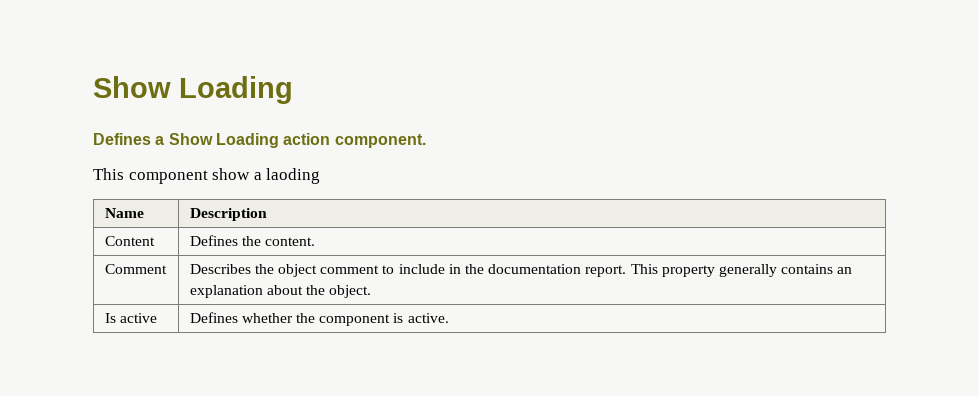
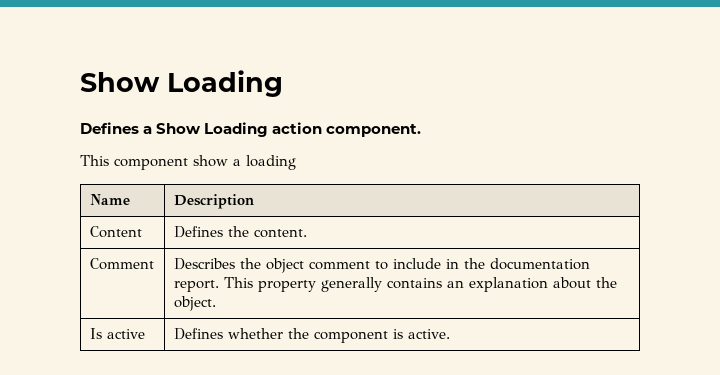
[266,168,321,184] laoding -> [246,155,296,170] loading

